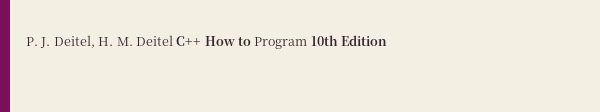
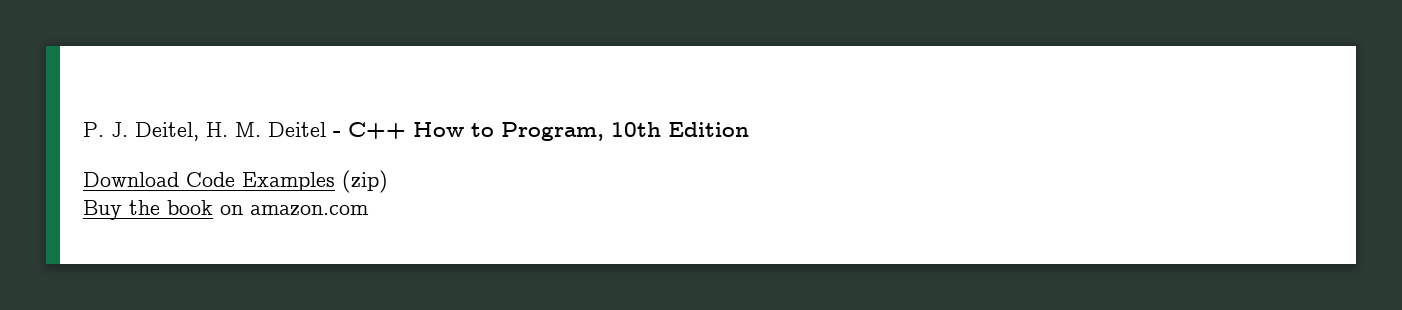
(173, 40) none -> [333,131,341,137] -
[254,37,308,49] Program -> [501,122,604,141] Program,
(388, 40) none -> [83,170,388,193] [83,200,369,220] // Download Code Examples (zip) // Buy the book on amazon.com

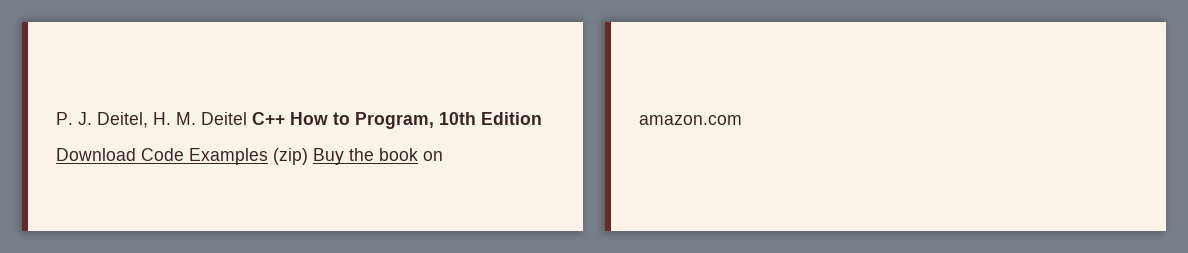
[333,131,341,137] - -> (247, 118) none
(388, 181) // -> (308, 156) none

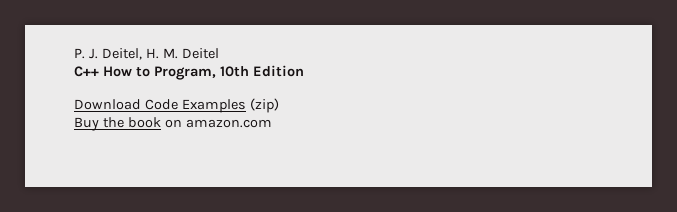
(247, 118) none -> (219, 53) //
(308, 156) none -> (279, 105) //

